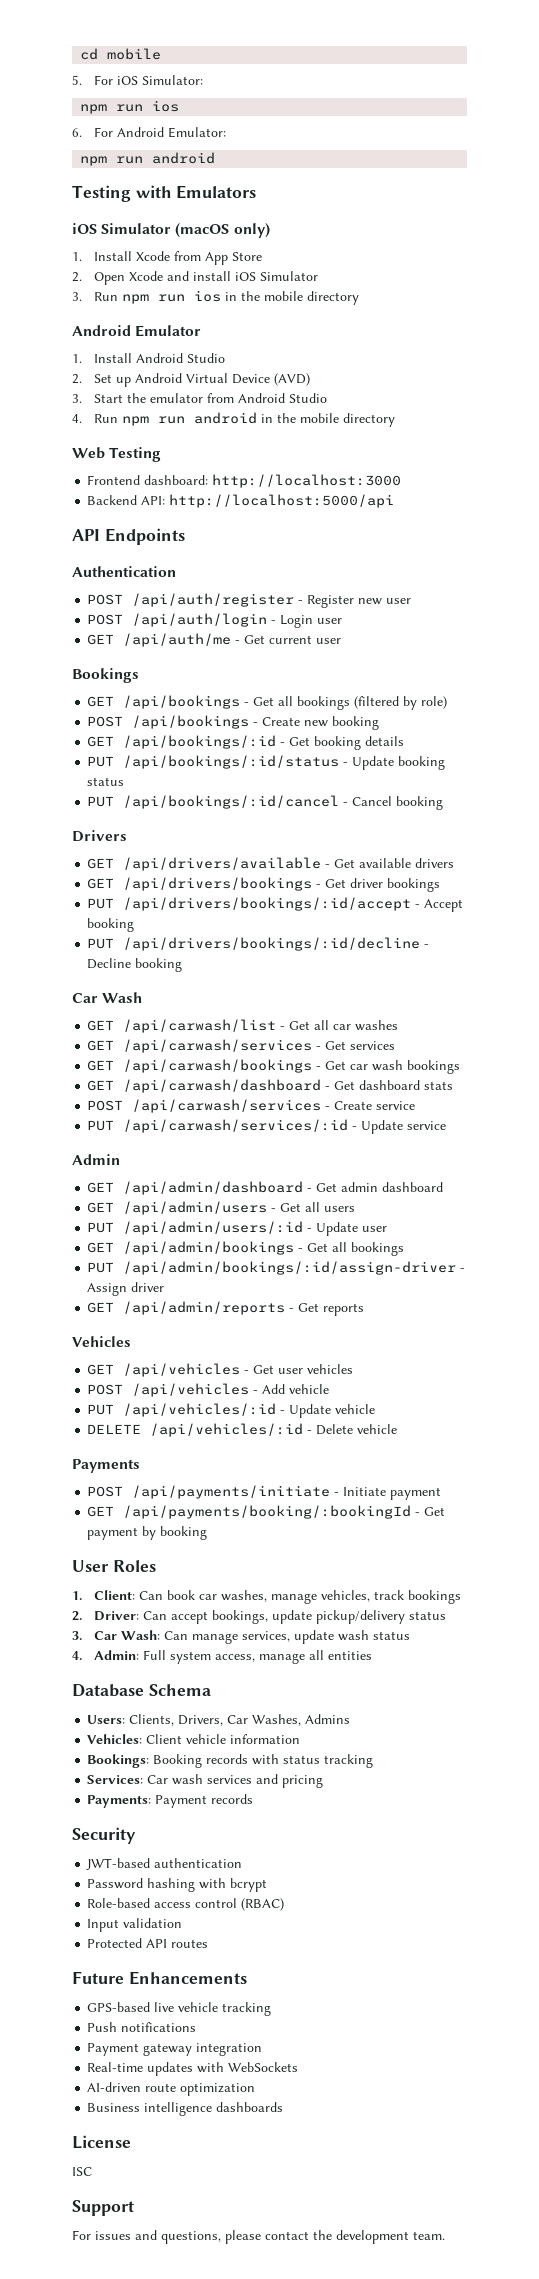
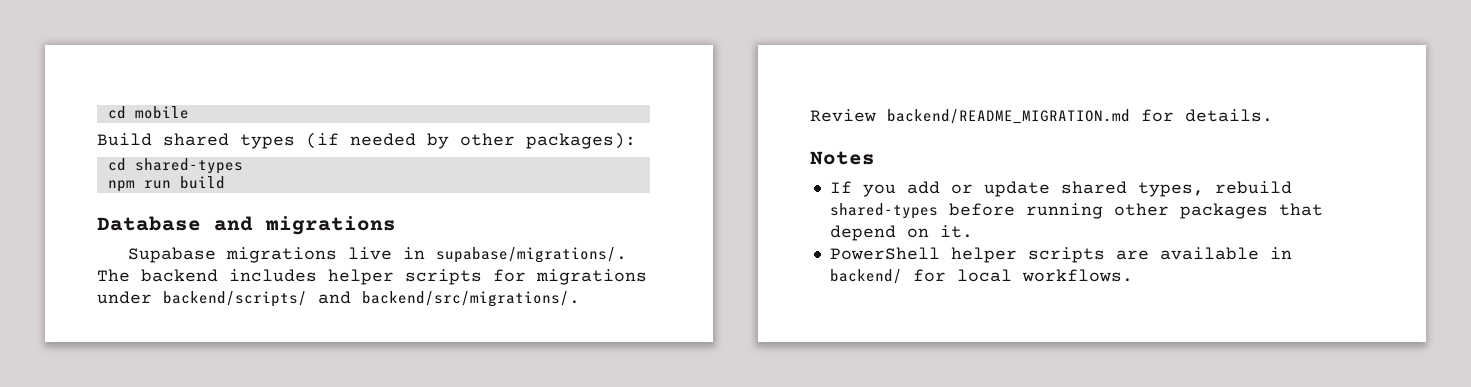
[72,75,203,85] [80,100,180,114] [72,127,226,138] [80,152,216,166] [72,185,257,202] [72,223,270,238] [72,251,262,265] [72,271,318,285] [72,290,359,305] [72,325,202,337] [72,353,225,363] [72,373,310,387] [72,393,327,403] [72,412,395,427] [72,447,162,462] [87,474,402,488] [87,494,395,508] [72,528,185,545] [72,566,176,577] [87,593,412,608] [87,613,343,628] [87,633,342,647] [72,668,139,683] [87,695,448,710] [87,715,380,730] [87,735,405,750] [87,755,446,770] [87,777,125,786] [87,795,444,810] [72,830,127,842] [87,857,455,871] [87,877,441,892] [87,897,464,912] [87,918,135,932] [87,937,430,951] [87,958,183,972] [72,992,143,1003] [87,1019,399,1033] [87,1039,396,1053] [87,1059,461,1074] [87,1079,454,1093] [87,1099,416,1113] [87,1119,447,1134] [72,1154,120,1165] [87,1181,444,1195] [87,1201,356,1215] [87,1221,388,1236] [87,1241,405,1256] [87,1261,466,1275] [87,1282,165,1296] [87,1301,365,1316] [72,1336,131,1347] [87,1363,354,1377] [87,1383,330,1397] [87,1403,376,1418] [87,1423,398,1437] [72,1459,140,1473] [87,1485,442,1500] [87,1505,446,1519] [87,1526,208,1540] [72,1560,156,1572] [72,1590,461,1604] [72,1610,446,1624] [72,1630,410,1644] [72,1650,372,1664] [72,1684,211,1697] [87,1714,351,1726] [87,1734,301,1744] [87,1754,374,1768] [87,1774,324,1788] [87,1794,254,1808] [72,1827,136,1844] [86,1858,243,1870] [87,1878,268,1892] [87,1898,285,1911] [87,1918,183,1932] [87,1938,209,1948] [72,1971,247,1985] [87,2002,272,2016] [87,2022,197,2032] [87,2043,263,2056] [87,2062,299,2076] [87,2082,256,2096] [87,2102,284,2116] [72,2135,131,2149] [72,2167,92,2176] [72,2200,134,2216] [72,2230,445,2244] 5. For iOS Simulator: // npm run ios // 6. For Android Emulator: // npm run android // Testing with Emulators // iOS Simulator (macOS only) // 1. Install Xcode from App Store // 2. Open Xcode and install iOS Simulator // 3. Run npm run ios in the mobile directory // Android Emulator // 1. Install Android Studio // 2. Set up Android Virtual Device (AVD) // 3. Start the emulator from Android Studio // 4. Run npm run android in the mobile directory // Web Testing // Frontend dashboard: http://localhost:3000 // Backend API: http://localhost:5000/api // API Endpoints // Authentication // POST /api/auth/register - Register new user // POST /api/auth/login - Login user // GET /api/auth/me - Get current user // Bookings // GET /api/bookings - Get all bookings (filtered by role) // POST /api/bookings - Create new booking // GET /api/bookings/:id - Get booking details // PUT /api/bookings/:id/status - Update booking status // PUT /api/bookings/:id/cancel - Cancel booking // Drivers // GET /api/drivers/available - Get available drivers // GET /api/drivers/bookings - Get driver bookings // PUT /api/drivers/bookings/:id/accept - Accept booking // PUT /api/drivers/bookings/:id/decline - Decline booking // Car Wash // GET /api/carwash/list - Get all car washes // GET /api/carwash/services - Get services // GET /api/carwash/bookings - Get car wash bookings // GET /api/carwash/dashboard - Get dashboard stats // POST /api/carwash/services - Create service // PUT /api/carwash/services/:id - Update service // Admin // GET /api/admin/dashboard - Get admin dashboard // GET /api/admin/users - Get all users // PUT /api/admin/users/:id - Update user // GET /api/admin/bookings - Get all bookings // PUT /api/admin/bookings/:id/assign-driver - Assign driver // GET /api/admin/reports - Get reports // Vehicles // GET /api/vehicles - Get user vehicles // POST /api/vehicles - Add vehicle // PUT /api/vehicles/:id - Update vehicle // DELETE /api/vehicles/:id - Delete vehicle // Payments // POST /api/payments/initiate - Initiate payment // GET /api/payments/booking/:bookingId - Get payment by booking // User Roles // 1. Client: Can book car washes, manage vehicles, track bookings // 2. Driver: Can accept bookings, update pickup/delivery status // 3. Car Wash: Can manage services, update wash status // 4. Admin: Full system access, manage all entities // Database Schema // Users: Clients, Drivers, Car Washes, Admins // Vehicles: Client vehicle information // Bookings: Booking records with status tracking // Services: Car wash services and pricing // Payments: Payment records // Security // JWT-based authentication // Password hashing with bcrypt // Role-based access control (RBAC) // Input validation // Protected API routes // Future Enhancements // GPS-based live vehicle tracking // Push notifications // Payment gateway integration // Real-time updates with WebSockets // AI-driven route optimization // Business intelligence dashboards // License // ISC // Support // For issues and questions, please contact the development team. -> [97,132,636,149] [107,158,243,174] [107,176,225,192] [97,216,396,235] [127,247,627,263] [97,269,647,285] [97,291,580,307] [810,109,1273,124] [810,151,875,165] [829,181,1292,197] [829,203,1323,219] [829,225,973,241] [829,247,1292,263] [829,269,1133,284] Build shared types (if needed by other packages): // cd shared-types // npm run build // Database and migrations // Supabase migrations live in supabase/migrations/. The backend includes helper scripts for migrations under backend/scripts/ and backend/src/migrations/. Review backend/README_MIGRATION.md for details. // Notes // If you add or update shared types, rebuild shared-types before running other packages that depend on it. // PowerShell helper scripts are available in backend/ for local workflows.

